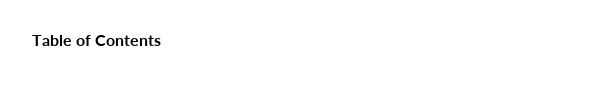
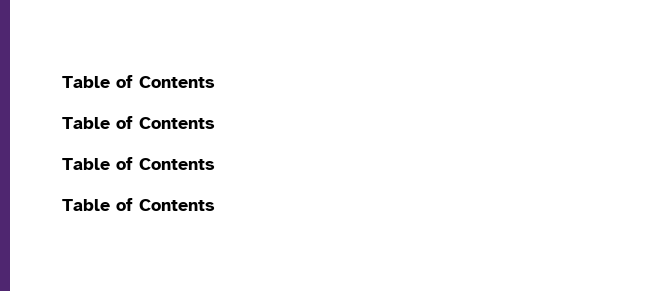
[32,35,162,46] Table of Contents -> [62,75,215,88] [62,116,215,129] [62,157,215,170] [62,198,215,211] Table of Contents // Table of Contents // Table of Contents // Table of Contents

